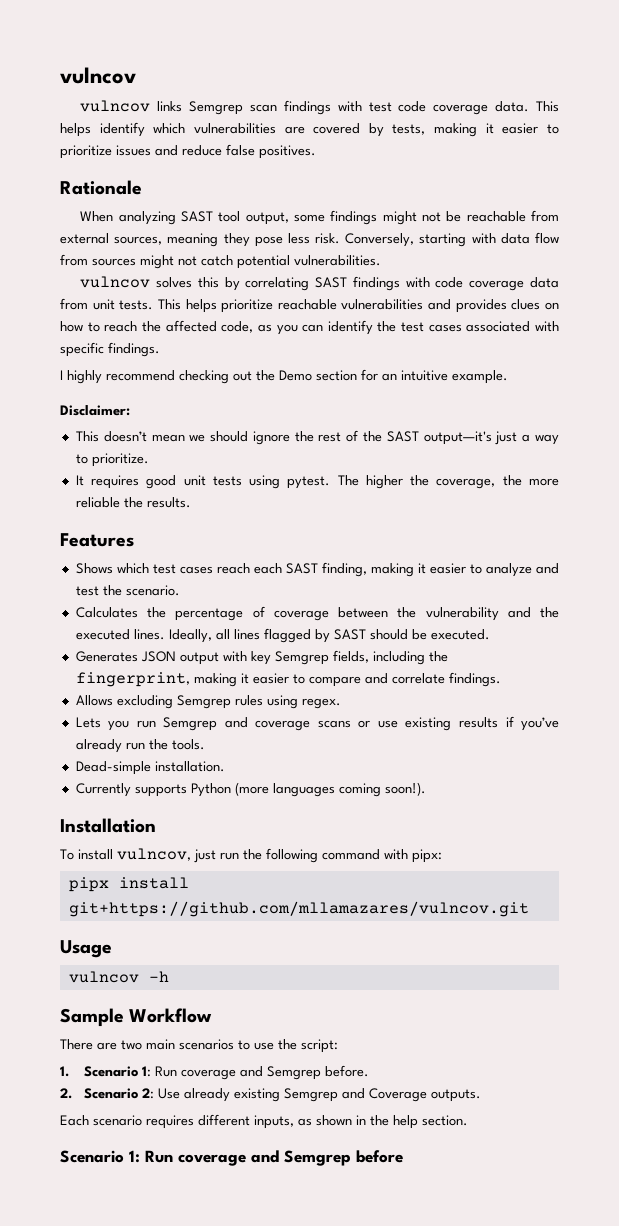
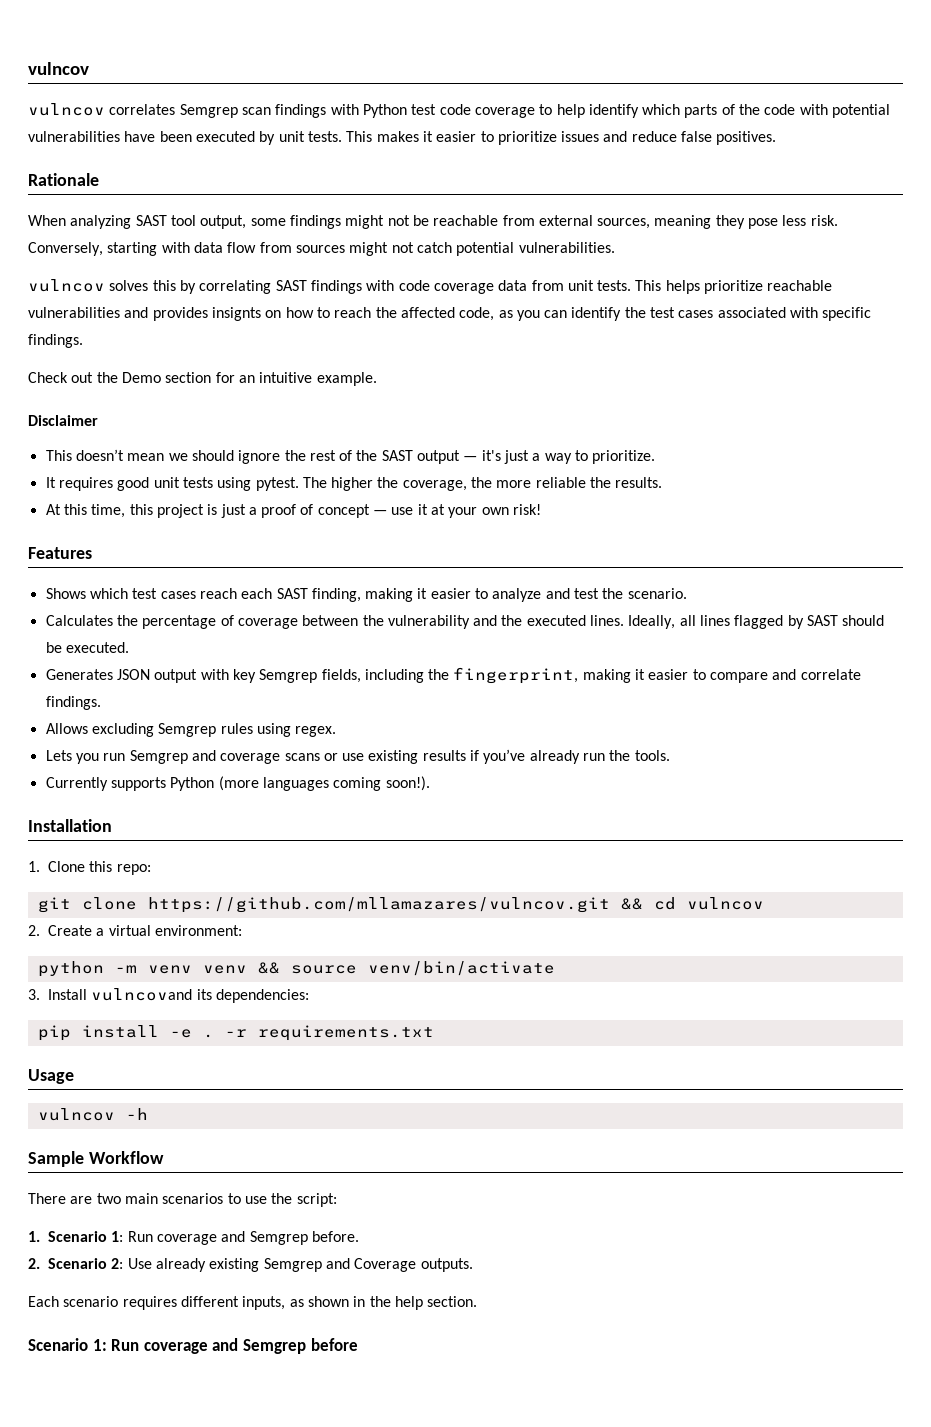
[157,101,183,112] links -> [109,104,176,115] correlates
(362, 106) none -> [362,104,407,118] Python
[495,101,560,112] [60,122,478,137] data. This helps identify which vulnerabilities are covered by tests, making -> [539,104,891,118] [28,131,419,145] to help identify which parts of the code with potential vulnerabilities have been executed by unit tests. This makes
[511,299,541,310] clues -> [211,307,261,321] insignts
[60,370,229,384] I highly recommend checking -> [28,372,68,383] Check
[60,405,130,416] Disclaimer: -> [28,415,98,426] Disclaimer
[423,431,492,445] output—it's -> [417,450,501,464] output — it's
(191, 502) none -> [45,504,542,518] // At this time, this project is just a proof of concept — use it at your own risk!
[75,761,225,775] // Dead-simple installation. -> (670, 755) none
[60,848,442,863] [68,877,189,892] [68,901,529,917] To install vulncov, just run the following command with pipx: // pipx install git+https://github.com/mllamazares/vulncov.git -> [28,861,151,875] [37,897,764,913] [28,925,242,936] [37,961,555,977] [28,988,309,1003] [37,1025,434,1041] 1. Clone this repo: // git clone https://github.com/mllamazares/vulncov.git && cd vulncov // 2. Create a virtual environment: // python -m venv venv && source venv/bin/activate // 3. Install vulncovand its dependencies: // pip install -e . -r requirements.txt

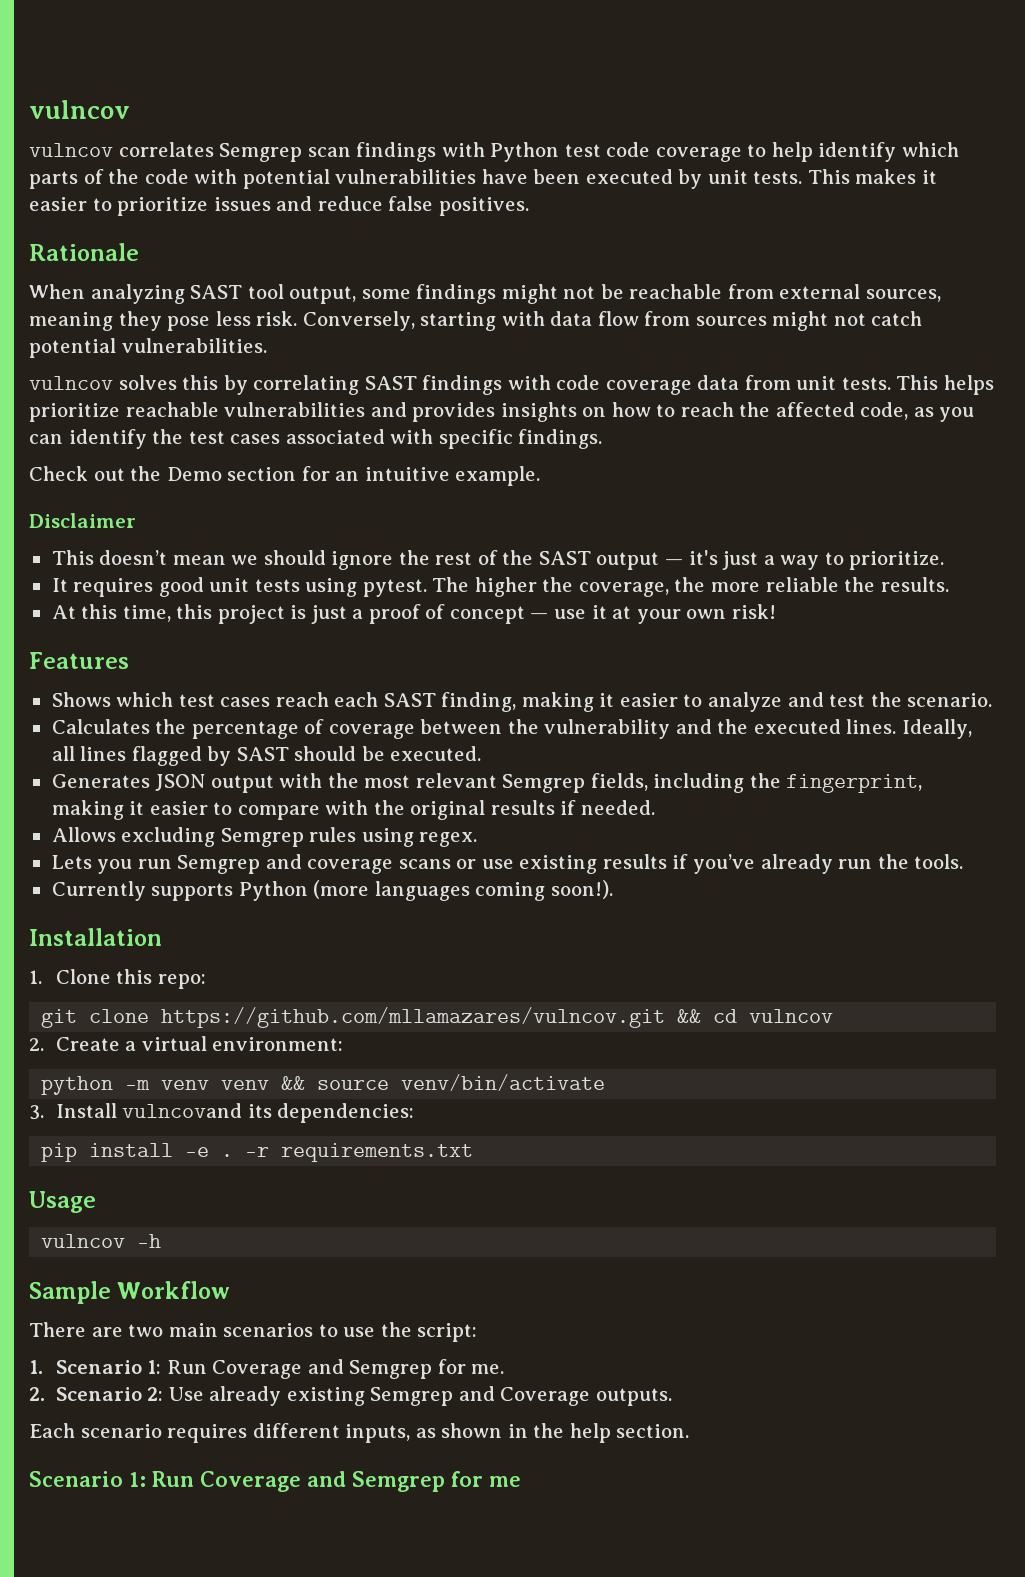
[211,307,261,321] insignts -> [500,402,577,422] insights
[232,669,256,683] key -> [327,773,497,788] the most relevant
[772,669,861,680] [45,696,101,710] and correlate findings. -> [325,800,655,820] with the original results if needed.
[156,1231,359,1245] coverage and Semgrep before. -> [212,1359,505,1379] Coverage and Semgrep for me.
[143,1338,358,1354] coverage and Semgrep before -> [200,1471,521,1492] Coverage and Semgrep for me

